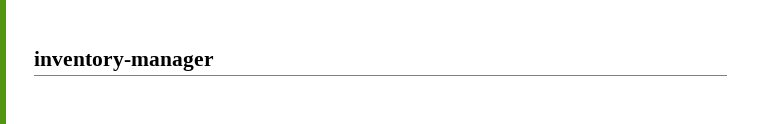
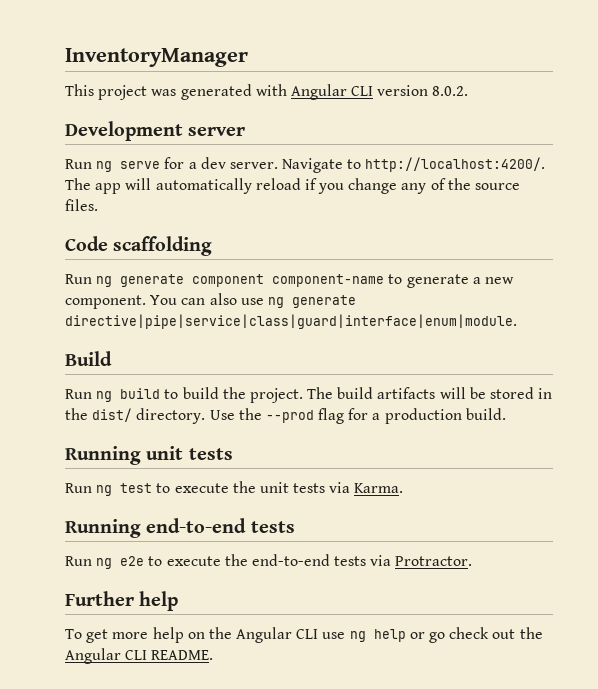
[34,51,214,71] inventory-manager -> [65,48,248,67] [65,84,469,100] [65,121,246,141] [65,157,546,173] [65,178,521,194] [65,199,98,211] [65,236,213,256] [65,274,514,288] [65,293,356,309] [65,314,517,329] [65,351,112,366] [65,387,553,403] [65,408,506,424] [65,446,233,465] [65,481,404,496] [65,518,295,538] [65,554,473,569] [65,591,179,611] [65,627,543,643] [65,648,214,664] InventoryManager // This project was generated with Angular CLI version 8.0.2. // Development server // Run ng serve for a dev server. Navigate to http://localhost:4200/. The app will automatically reload if you change any of the source files. // Code scaffolding // Run ng generate component component-name to generate a new component. You can also use ng generate directive|pipe|service|class|guard|interface|enum|module. // Build // Run ng build to build the project. The build artifacts will be stored in the dist/ directory. Use the --prod flag for a production build. // Running unit tests // Run ng test to execute the unit tests via Karma. // Running end-to-end tests // Run ng e2e to execute the end-to-end tests via Protractor. // Further help // To get more help on the Angular CLI use ng help or go check out the Angular CLI README.

